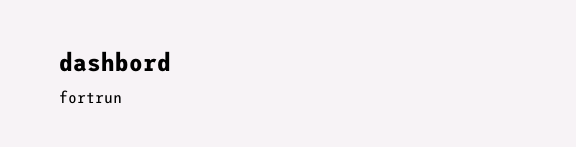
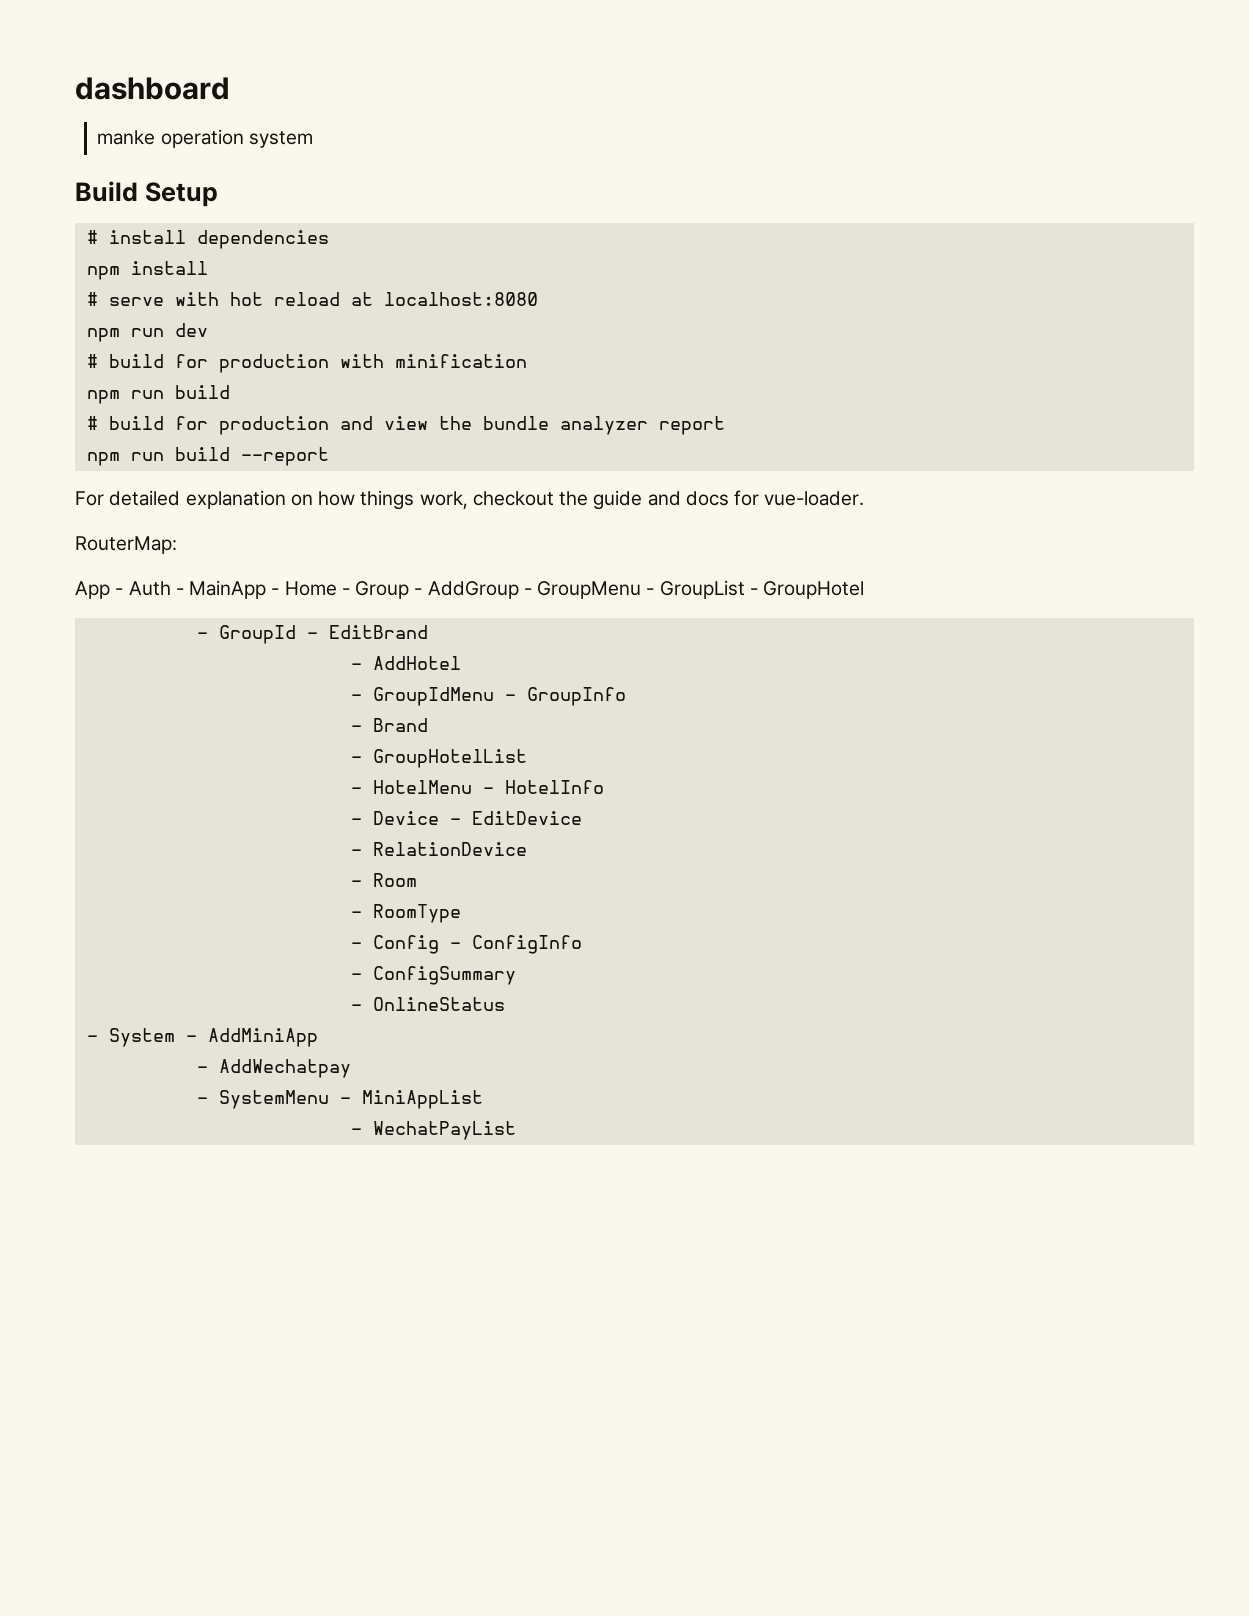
[59,51,171,72] [59,90,122,104] dashbord // fortrun -> [75,77,230,100] [97,129,314,148] [75,181,219,207] [86,230,329,249] [86,261,208,280] [86,292,538,306] [86,323,208,342] [86,354,527,373] [86,385,230,404] [86,416,725,435] [86,447,329,466] [75,490,865,510] [75,536,177,554] [75,580,865,599] [196,625,428,644] [350,656,461,670] [350,687,626,706] [350,718,428,732] [350,749,527,768] [350,780,604,794] [350,811,582,825] [350,842,527,856] [350,873,417,887] [350,904,461,923] [350,935,582,954] [350,966,516,985] [350,997,505,1011] [86,1028,318,1047] [196,1059,351,1078] [196,1090,483,1109] [350,1121,516,1140] dashboard // manke operation system // Build Setup // # install dependencies // npm install // # serve with hot reload at localhost:8080 // npm run dev // # build for production with minification // npm run build // # build for production and view the bundle analyzer report // npm run build --report // For detailed explanation on how things work, checkout the guide and docs for vue-loader. // RouterMap: // App - Auth - MainApp - Home - Group - AddGroup - GroupMenu - GroupList - GroupHotel // - GroupId - EditBrand // - AddHotel // - GroupIdMenu - GroupInfo // - Brand // - GroupHotelList // - HotelMenu - HotelInfo // - Device - EditDevice // - RelationDevice // - Room // - RoomType // - Config - ConfigInfo // - ConfigSummary // - OnlineStatus // - System - AddMiniApp // - AddWechatpay // - SystemMenu - MiniAppList // - WechatPayList

